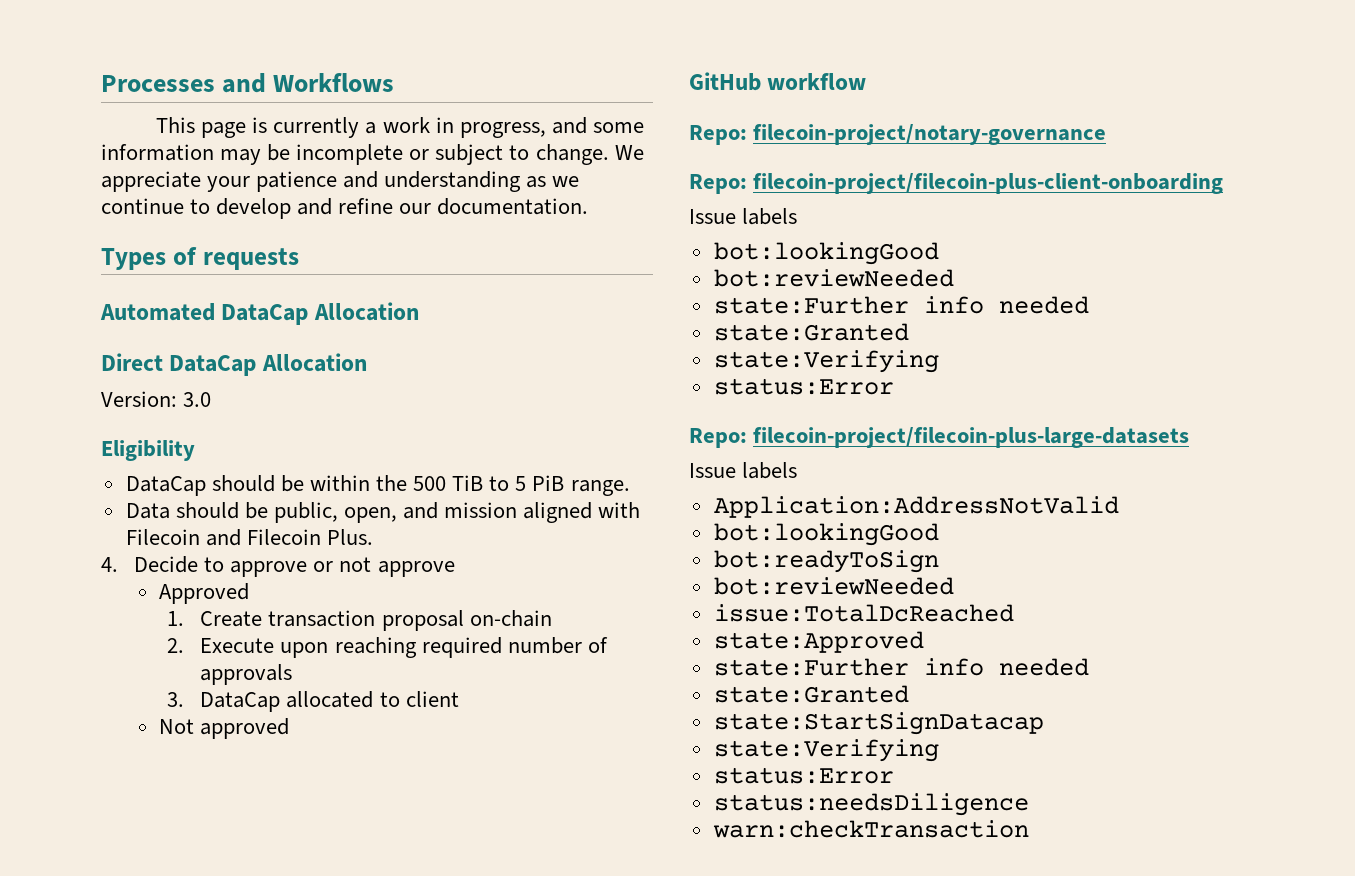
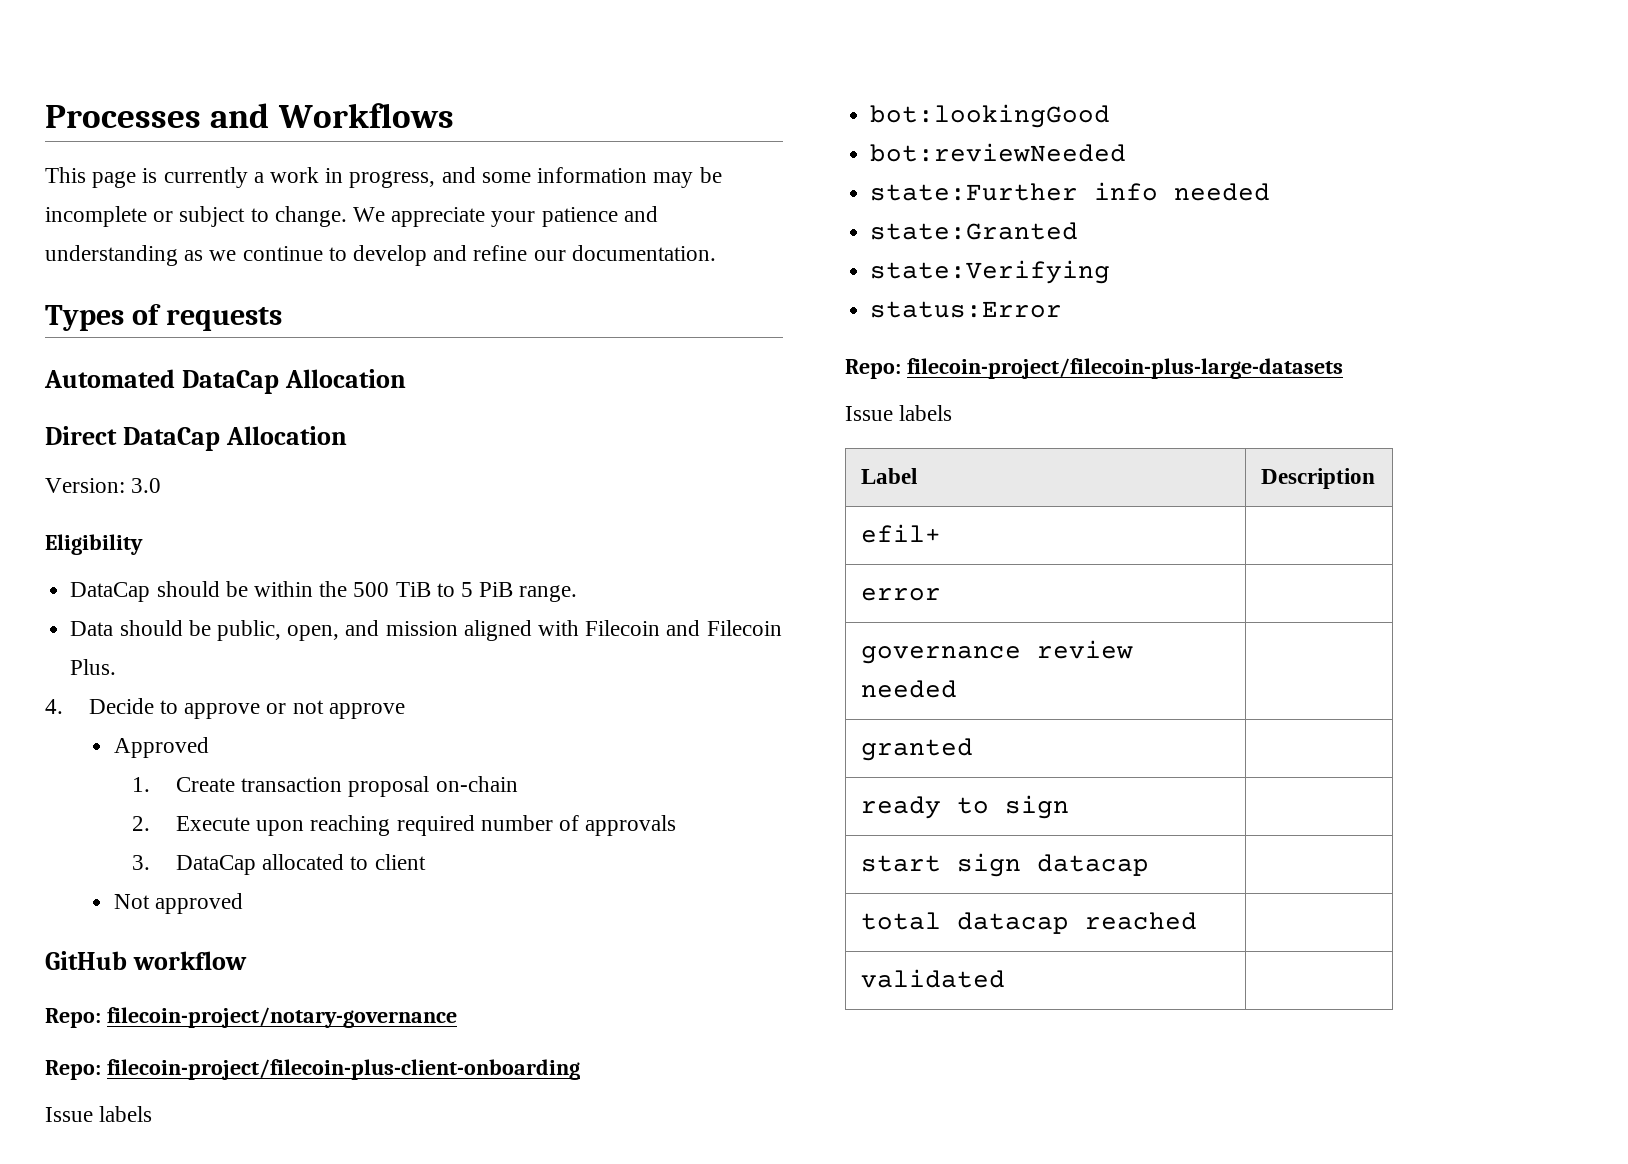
[713,496,1119,518] [713,523,939,546] [713,550,939,573] [713,577,954,595] [713,604,1014,622] [713,631,924,653] [713,658,1089,676] [713,685,909,703] [713,712,1044,735] [713,739,939,762] [713,767,894,784] [713,793,1029,816] [712,820,1029,838] // Application:AddressNotValid // bot:lookingGood // bot:readyToSign // bot:reviewNeeded // issue:TotalDcReached // state:Approved // state:Further info needed // state:Granted // state:StartSignDatacap // state:Verifying // status:Error // status:needsDiligence // warn:checkTransaction -> [860,468,917,484] [1260,468,1375,489] [860,524,941,543] [860,588,941,601] [860,640,1133,664] [860,680,957,698] [860,738,973,761] [860,795,1069,819] [860,853,1149,877] [860,912,1197,934] [860,969,1005,988] // Label | Description // efil+ | // error | // governance review needed | // granted | // ready to sign | // start sign datacap | // total datacap reached | // validated |

